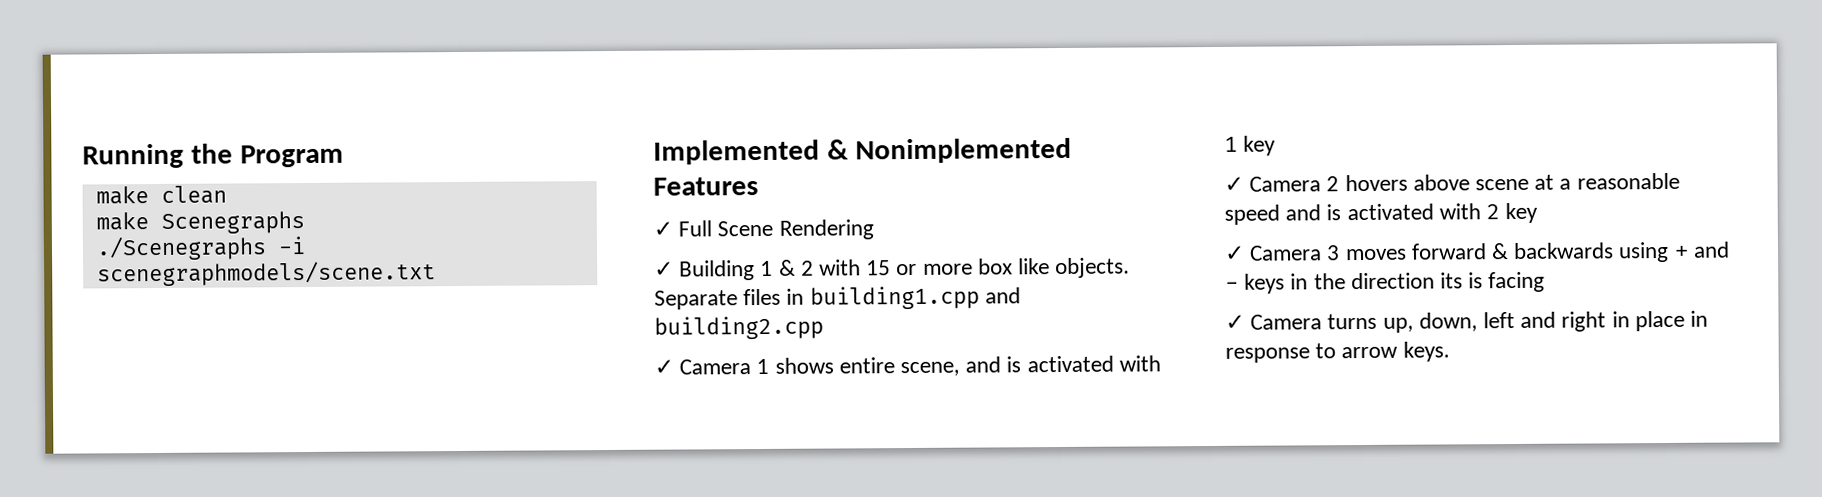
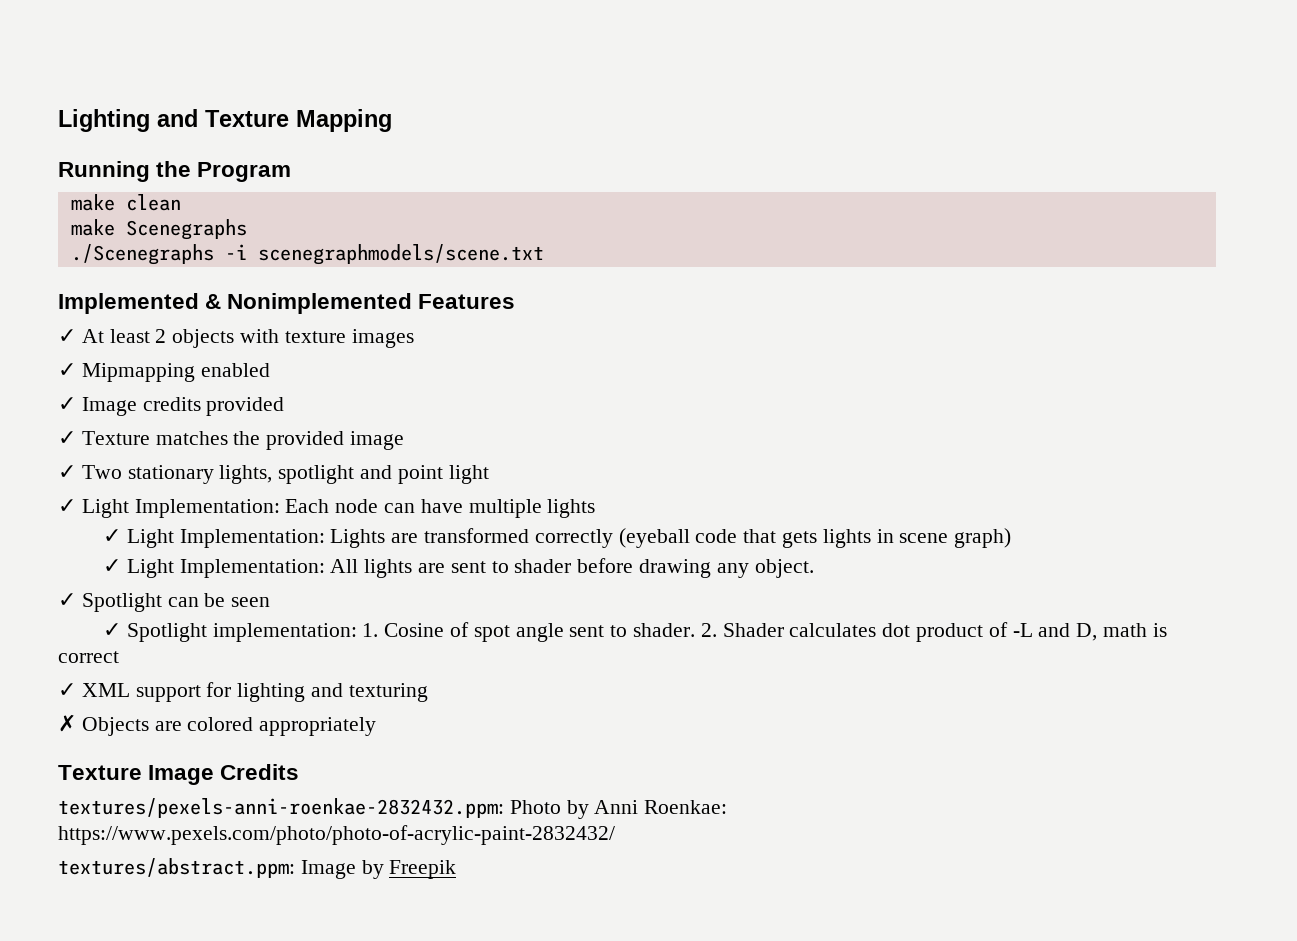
(82, 156) none -> [58,109,392,132] Lighting and Texture Mapping //
[678,219,874,240] [654,257,1131,281] [654,285,1021,310] [654,315,824,340] [654,355,1161,377] [1224,135,1277,156] [1224,172,1680,192] [1224,202,1539,225] [1224,241,1730,263] [1225,271,1546,294] [1225,310,1709,333] [1225,341,1450,363] Full Scene Rendering // ✓ Building 1 & 2 with 15 or more box like objects. Separate files in building1.cpp and building2.cpp // ✓ Camera 1 shows entire scene, and is activated with 1 key // ✓ Camera 2 hovers above scene at a reasonable speed and is activated with 2 key // ✓ Camera 3 moves forward & backwards using + and - keys in the direction its is facing // ✓ Camera turns up, down, left and right in place in response to arrow keys. -> [81,329,414,348] [58,363,270,382] [58,397,285,416] [58,431,405,450] [58,465,489,484] [58,499,596,518] [102,528,1012,548] [102,558,814,578] [58,593,271,612] [102,622,1167,642] [58,651,119,663] [58,682,428,702] [58,714,377,736] [58,764,300,785] [58,798,728,819] [58,825,615,845] [58,858,457,879] At least 2 objects with texture images // ✓ Mipmapping enabled // ✓ Image credits provided // ✓ Texture matches the provided image // ✓ Two stationary lights, spotlight and point light // ✓ Light Implementation: Each node can have multiple lights // ✓ Light Implementation: Lights are transformed correctly (eyeball code that gets lights in scene graph) // ✓ Light Implementation: All lights are sent to shader before drawing any object. // ✓ Spotlight can be seen // ✓ Spotlight implementation: 1. Cosine of spot angle sent to shader. 2. Shader calculates dot product of -L and D, math is correct // ✓ XML support for lighting and texturing // ✗ Objects are colored appropriately // Texture Image Credits // textures/pexels-anni-roenkae-2832432.ppm: Photo by Anni Roenkae: https://www.pexels.com/photo/photo-of-acrylic-paint-2832432/ // textures/abstract.ppm: Image by Freepik

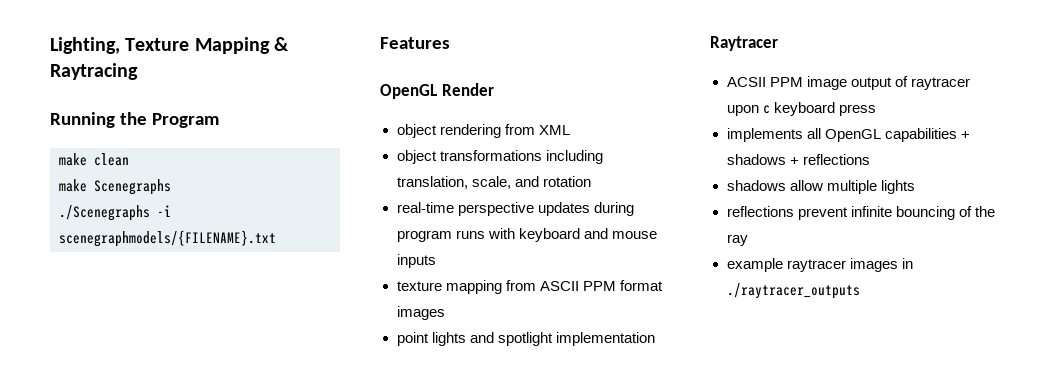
[58,109,198,132] Lighting and -> [50,37,120,54] Lighting,
(392, 120) none -> [274,37,290,51] [50,63,138,80] & Raytracing
[257,244,544,265] [58,293,516,314] [58,329,414,348] [58,363,270,382] [58,397,285,416] [58,431,405,450] [58,465,489,484] [58,499,596,518] [102,528,1012,548] [102,558,814,578] [58,593,271,612] [102,622,1167,642] [58,651,119,663] [58,682,428,702] [58,714,377,736] [58,764,300,785] [58,798,728,819] [58,825,615,845] [58,858,457,879] scenegraphmodels/scene.txt // Implemented & Nonimplemented Features // ✓ At least 2 objects with texture images // ✓ Mipmapping enabled // ✓ Image credits provided // ✓ Texture matches the provided image // ✓ Two stationary lights, spotlight and point light // ✓ Light Implementation: Each node can have multiple lights // ✓ Light Implementation: Lights are transformed correctly (eyeball code that gets lights in scene graph) // ✓ Light Implementation: All lights are sent to shader before drawing any object. // ✓ Spotlight can be seen // ✓ Spotlight implementation: 1. Cosine of spot angle sent to shader. 2. Shader calculates dot product of -L and D, math is correct // ✓ XML support for lighting and texturing // ✗ Objects are colored appropriately // Texture Image Credits // textures/pexels-anni-roenkae-2832432.ppm: Photo by Anni Roenkae: https://www.pexels.com/photo/photo-of-acrylic-paint-2832432/ // textures/abstract.ppm: Image by Freepik -> [59,230,276,247] [380,37,450,49] [380,83,494,99] [396,124,570,138] [396,150,603,164] [396,176,591,189] [396,202,634,216] [396,228,657,242] [396,254,436,268] [396,280,663,294] [396,306,445,320] [396,332,655,346] [710,36,778,51] [726,76,970,90] [726,102,876,116] [726,128,970,142] [726,154,870,165] [726,180,915,194] [726,206,995,220] [726,234,748,246] [726,258,913,272] [726,283,860,299] scenegraphmodels/{FILENAME}.txt // Features // OpenGL Render // object rendering from XML // object transformations including translation, scale, and rotation // real-time perspective updates during program runs with keyboard and mouse inputs // texture mapping from ASCII PPM format images // point lights and spotlight implementation // Raytracer // ACSII PPM image output of raytracer upon c keyboard press // implements all OpenGL capabilities + shadows + reflections // shadows allow multiple lights // reflections prevent infinite bouncing of the ray // example raytracer images in ./raytracer_outputs

